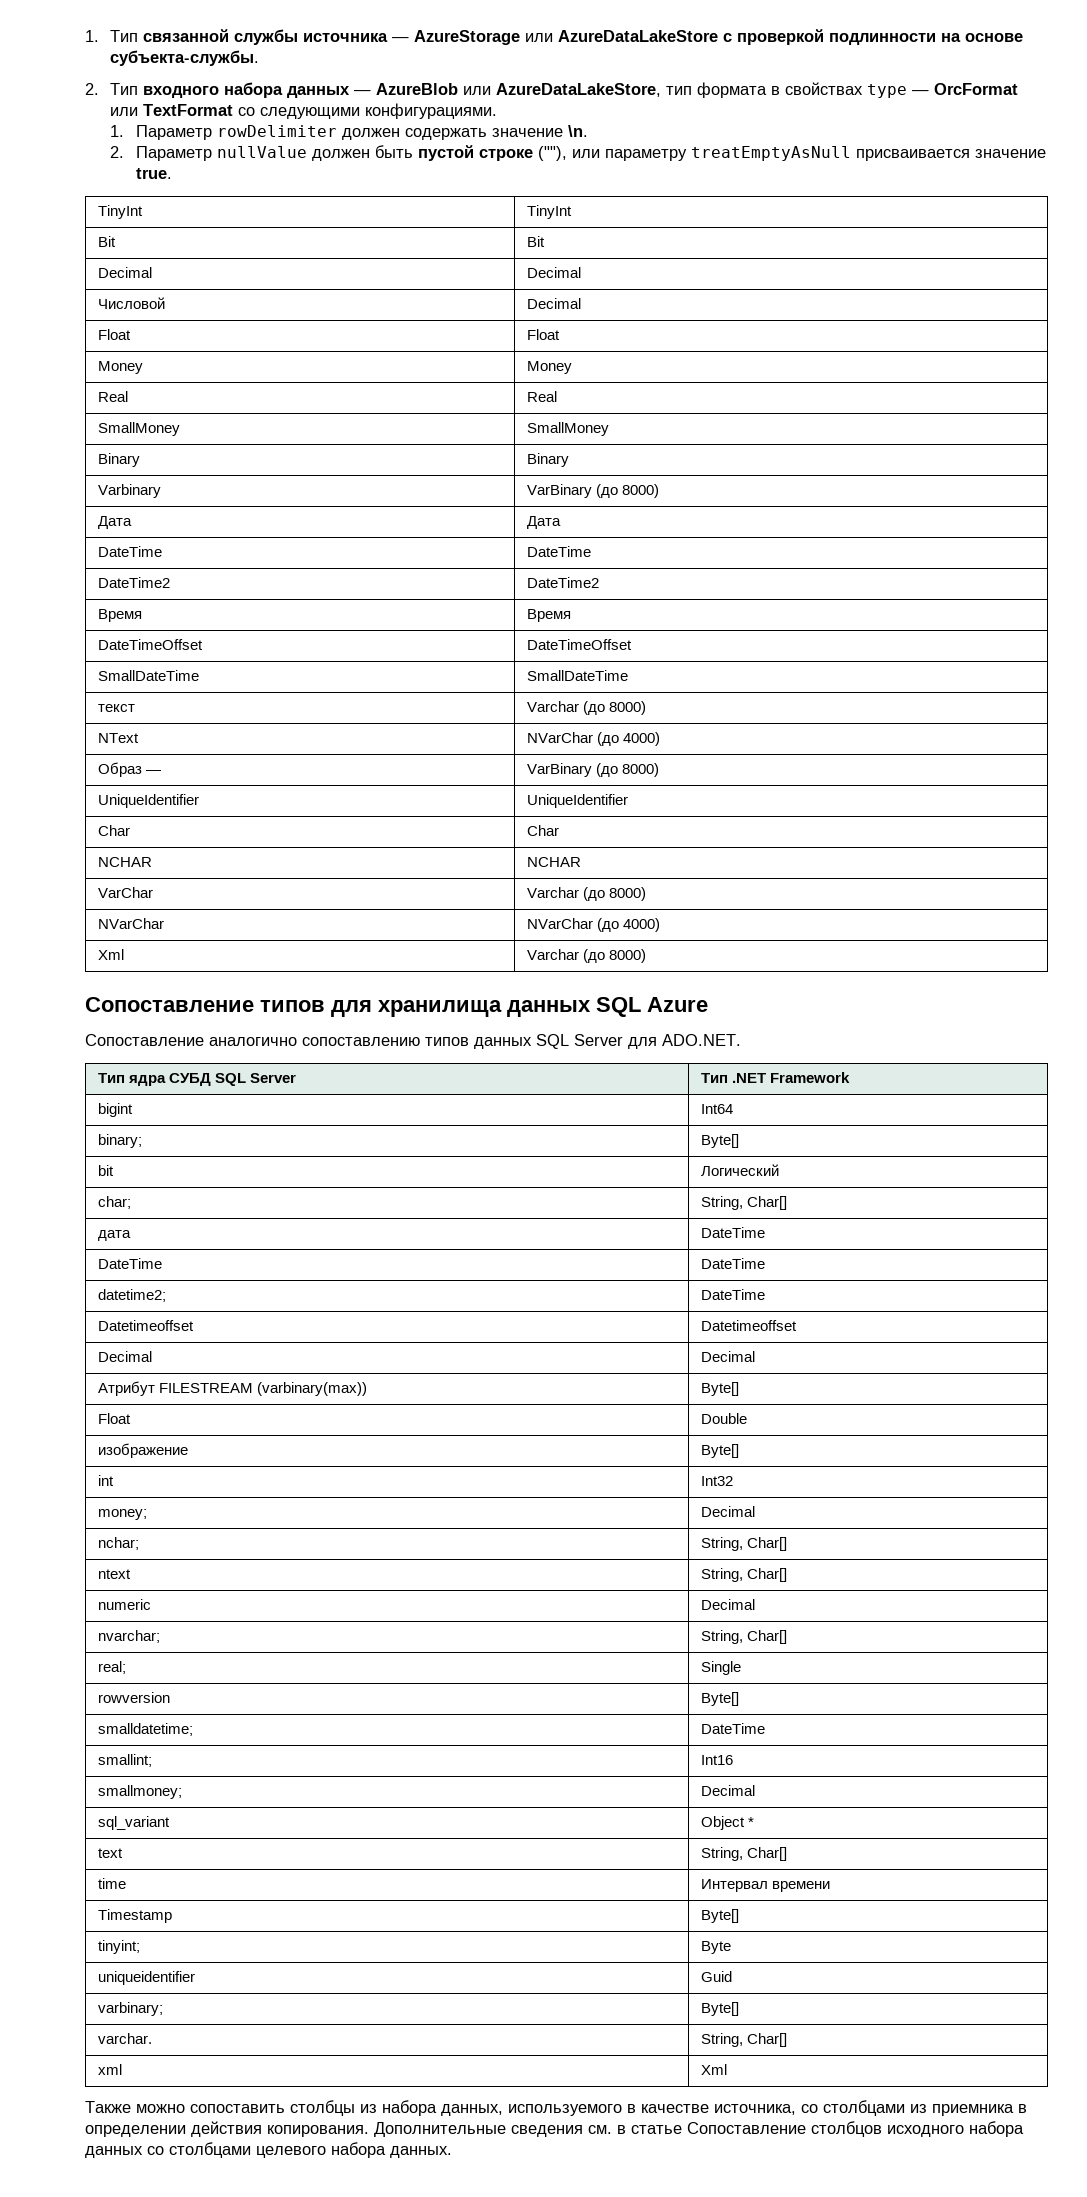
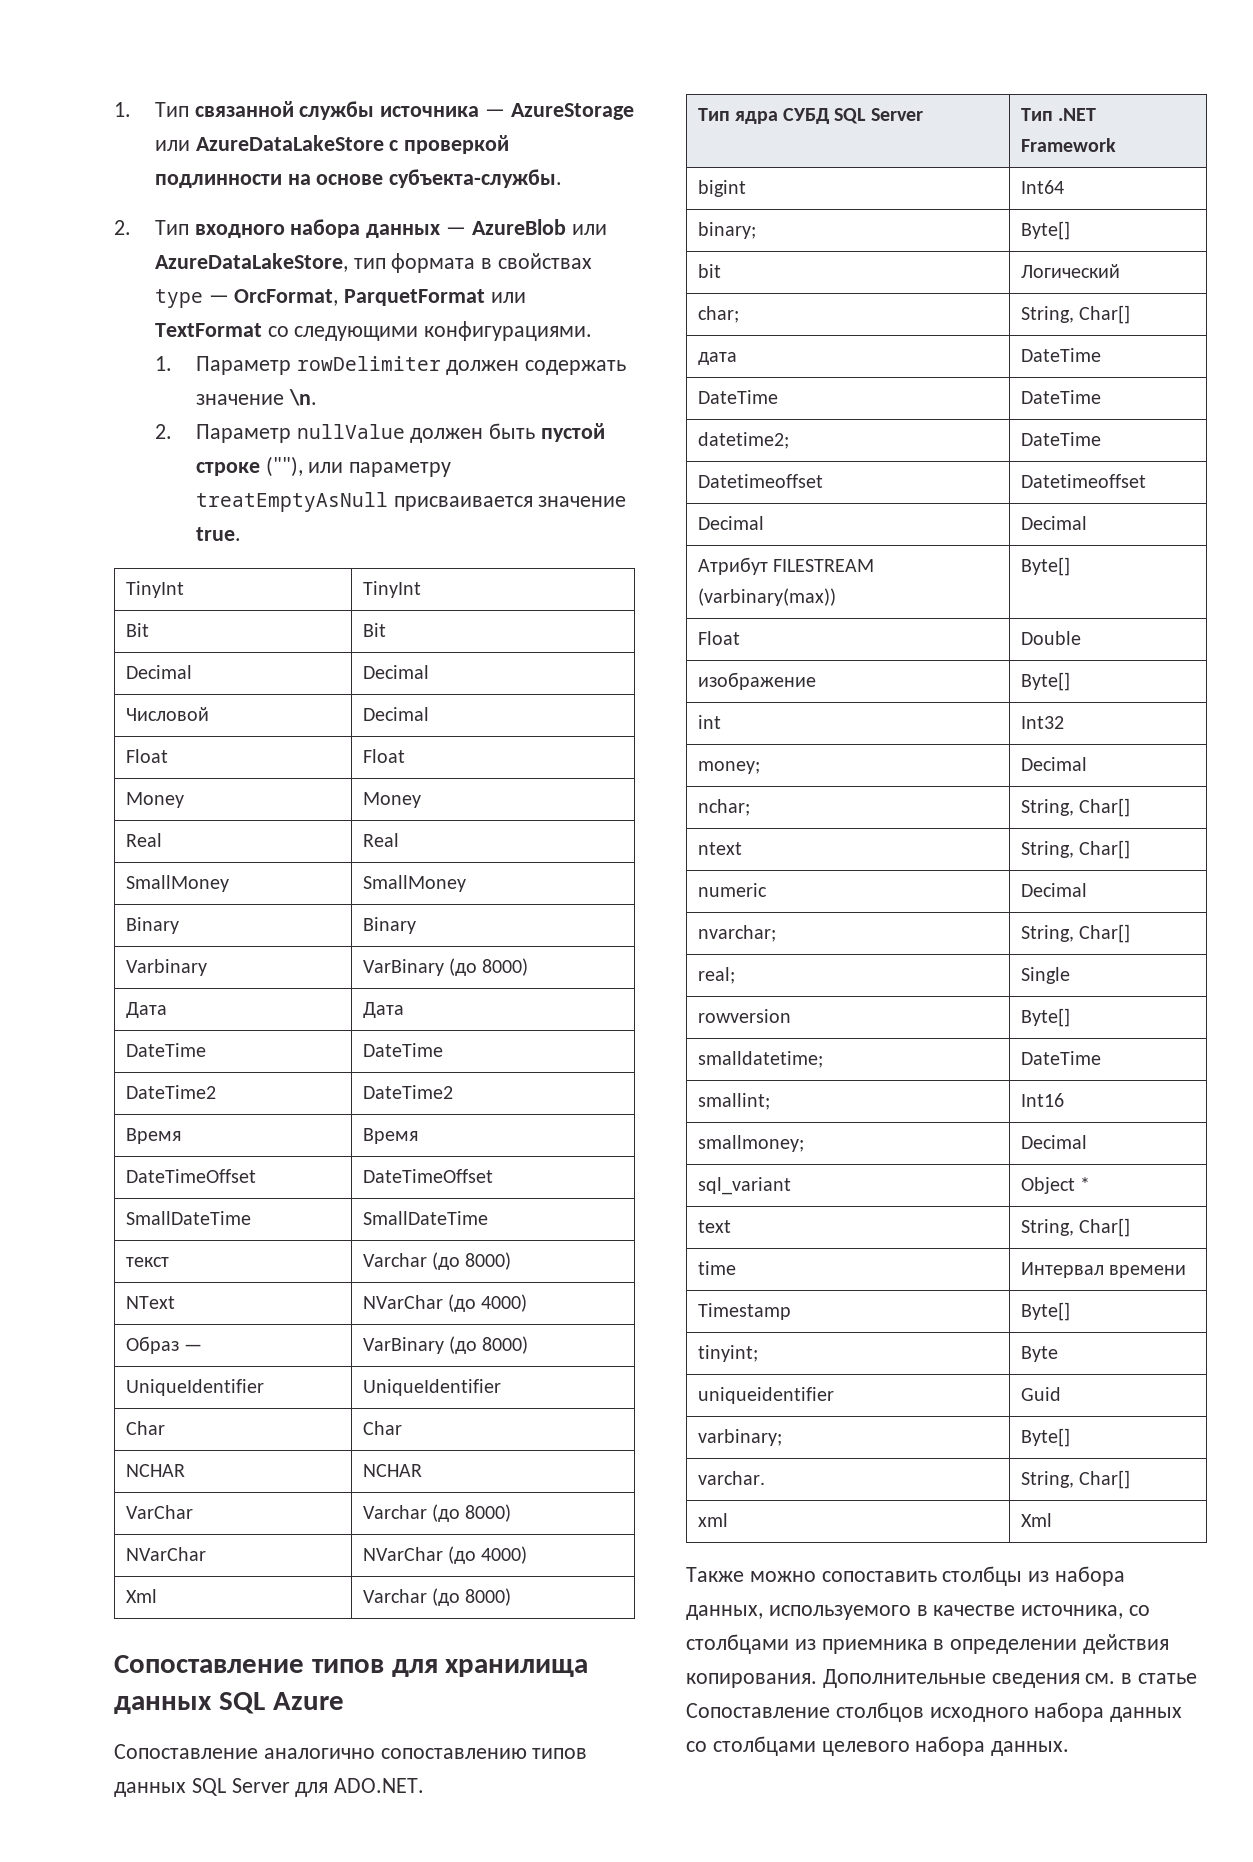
[934,83,1019,95] OrcFormat -> [234,289,486,306] OrcFormat, ParquetFormat

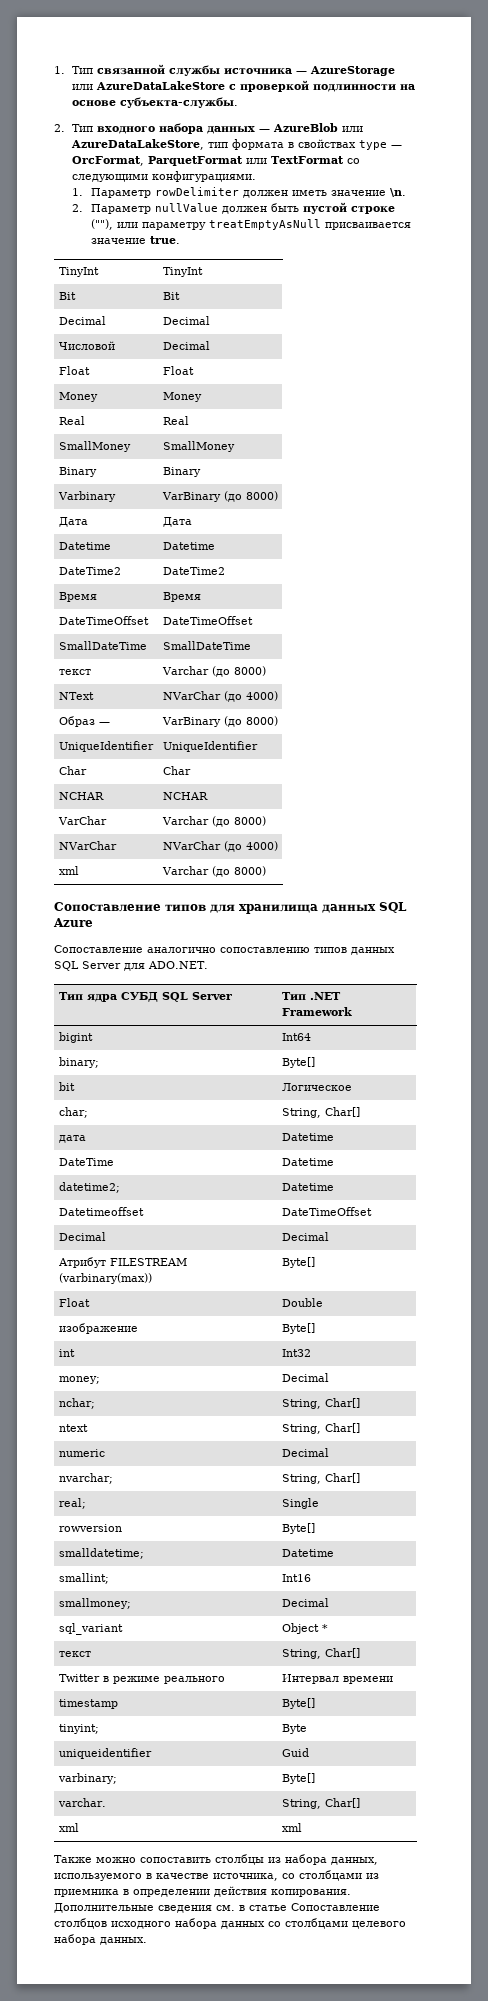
[525,360,627,375] содержать -> [291,190,327,196] иметь
[125,1043,206,1057] [362,1043,443,1057] DateTime | DateTime -> [58,542,111,550] [162,542,215,550] Datetime | Datetime
[125,1589,157,1603] Xml -> [58,866,79,875] xml
[1020,264,1120,278] Логический -> [281,1083,352,1091] Логическое
[1020,348,1101,362] [697,390,778,404] [1020,390,1101,404] DateTime // DateTime | DateTime -> [281,1133,334,1141] [58,1158,114,1166] [281,1158,334,1166] Datetime // DateTime | Datetime
[1020,432,1101,446] DateTime -> [281,1183,334,1191] Datetime
[1020,474,1146,488] Datetimeoffset -> [281,1207,372,1216] DateTimeOffset
[1020,1051,1101,1065] DateTime -> [281,1549,334,1557] Datetime
[697,1220,731,1233] [1020,1218,1130,1237] [697,1261,736,1275] text | String, Char[] // time -> [58,1651,91,1657] [281,1648,360,1659] [58,1674,225,1684] текст | String, Char[] // Twitter в режиме реального
[697,1303,791,1320] Timestamp -> [58,1699,118,1709] timestamp
[1020,1513,1052,1527] Xml -> [281,1823,302,1832] xml

